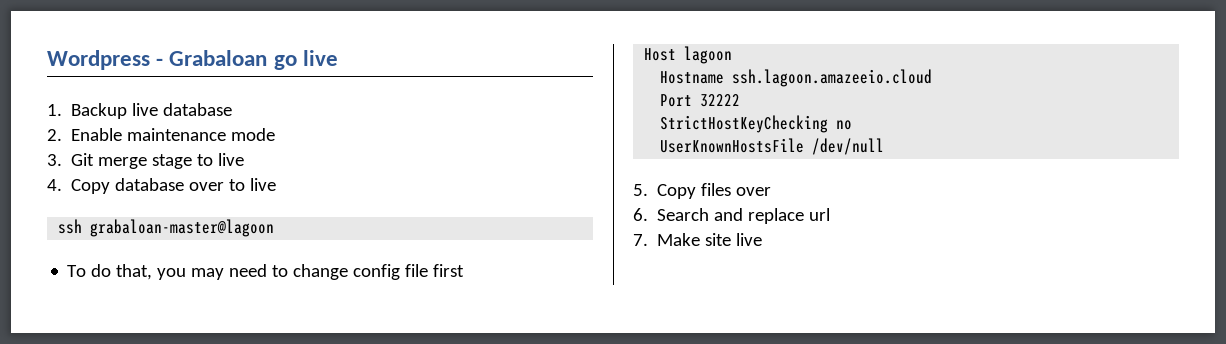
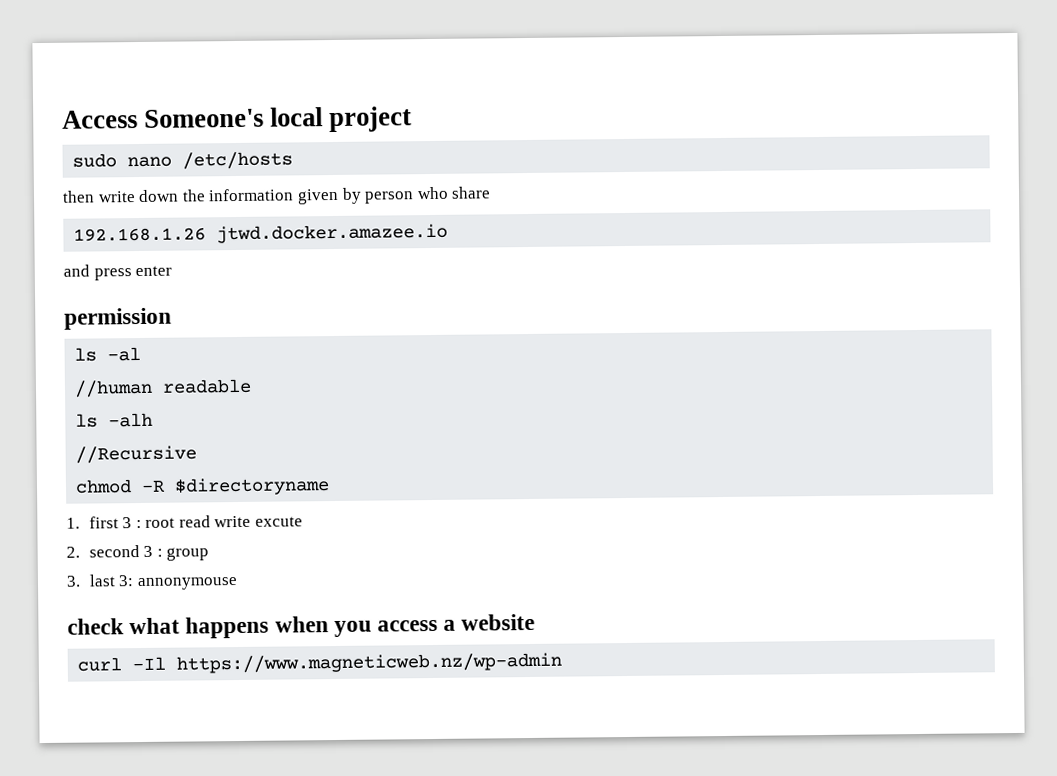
[47,50,338,70] [47,103,233,119] [47,128,276,141] [47,153,245,169] [47,178,277,194] [58,219,275,237] [67,264,465,280] [644,46,733,64] [660,69,933,87] [660,94,741,107] [660,115,853,133] [660,138,885,155] [633,183,772,199] [633,208,831,224] [633,233,763,246] Wordpress - Grabaloan go live // 1. Backup live database // 2. Enable maintenance mode // 3. Git merge stage to live // 4. Copy database over to live // ssh grabaloan-master@lagoon // To do that, you may need to change config file first // Host lagoon // Hostname ssh.lagoon.amazeeio.cloud // Port 32222 // StrictHostKeyChecking no // UserKnownHostsFile /dev/null // 5. Copy files over // 6. Search and replace url // 7. Make site live -> [62,106,413,133] [72,151,294,170] [62,186,492,205] [73,223,449,244] [63,264,173,281] [64,307,172,330] [74,346,142,362] [74,378,253,398] [75,412,154,428] [75,445,198,464] [75,477,331,496] [66,515,304,529] [66,545,210,561] [66,574,238,591] [67,613,536,639] [77,652,563,674] Access Someone's local project // sudo nano /etc/hosts // then write down the information given by person who share // 192.168.1.26 jtwd.docker.amazee.io // and press enter // permission // ls -al // //human readable // ls -alh // //Recursive // chmod -R $directoryname // 1. first 3 : root read write excute // 2. second 3 : group // 3. last 3: annonymouse // check what happens when you access a website // curl -Il https://www.magneticweb.nz/wp-admin

